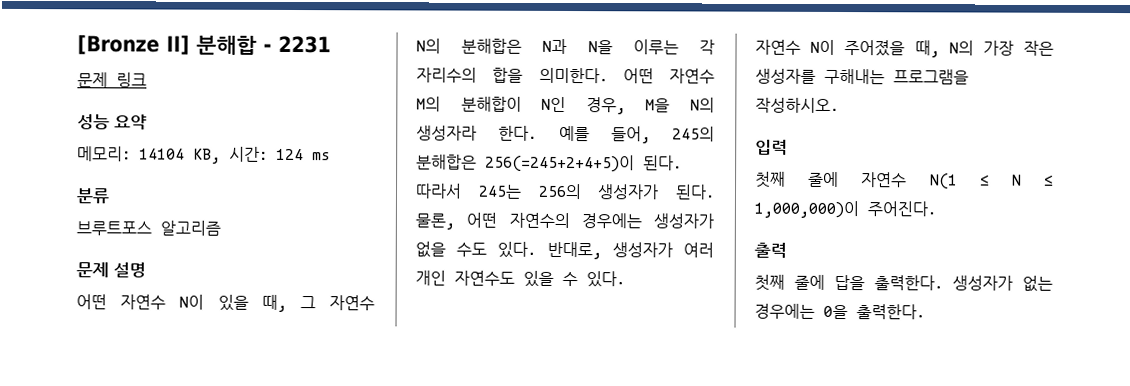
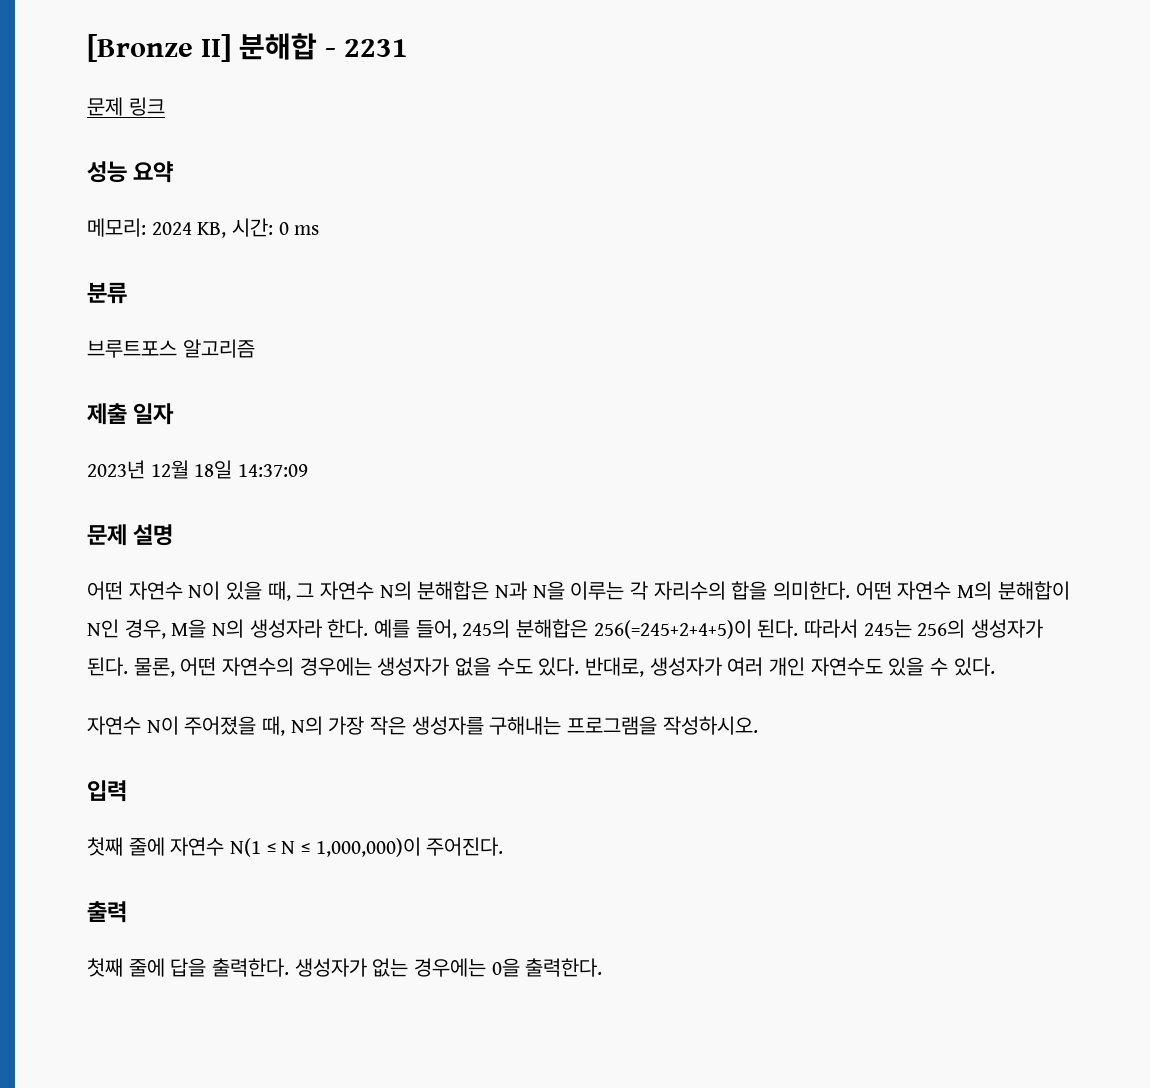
[139,148,185,160] 14104 -> [151,222,192,235] 2024
[276,148,304,161] 124 -> [278,222,289,235] 0
(221, 228) none -> [87,403,175,425] [87,460,309,479] // 제출 일자 // 2023년 12월 18일 14:37:09

